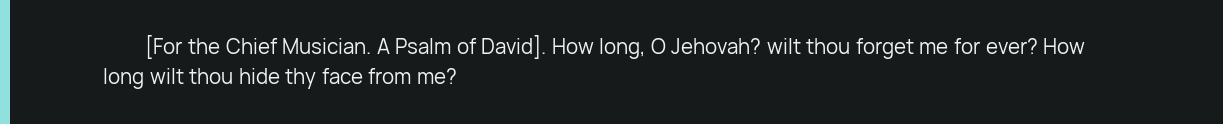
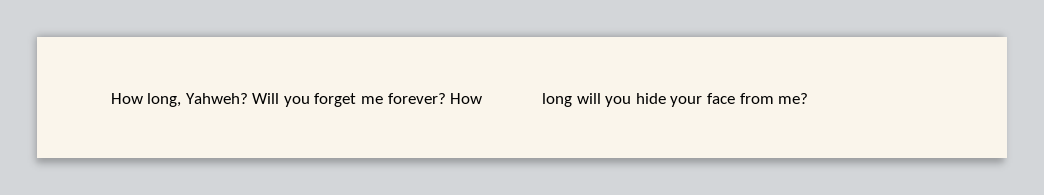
[145,35,1086,59] [103,68,317,89] [For the Chief Musician. A Psalm of David]. How long, O Jehovah? wilt thou forget me for ever? How long wilt thou hide thy -> [110,93,703,107] How long, Yahweh? Will you forget me forever? How long will you hide your

